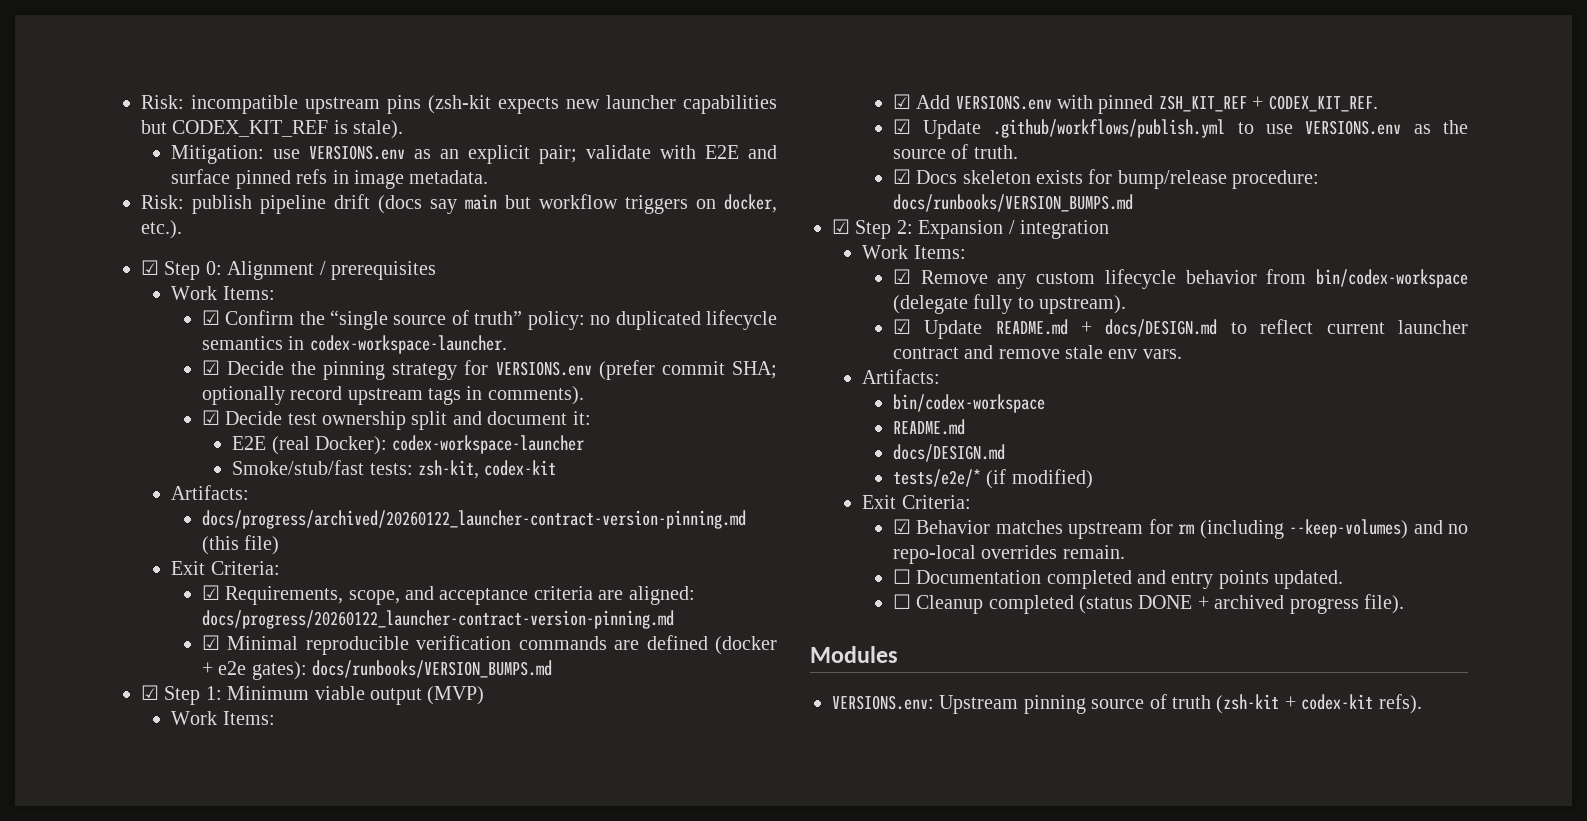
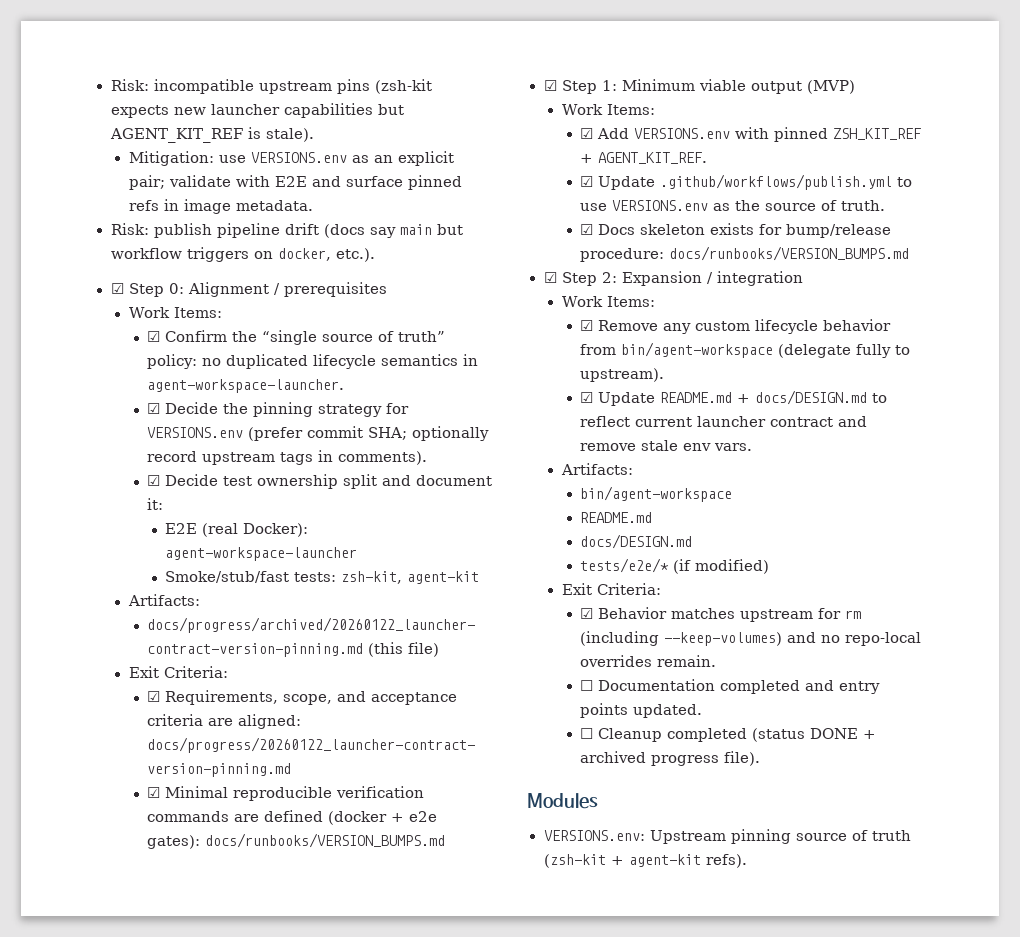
[172,120,329,137] CODEX_KIT_REF -> [109,128,243,143] AGENT_KIT_REF
[309,335,507,354] codex-workspace-launcher. -> [147,379,345,393] agent-workspace-launcher.
[392,435,585,454] codex-workspace-launcher -> [165,547,358,561] agent-workspace-launcher
[484,460,557,476] codex-kit -> [407,571,480,584] agent-kit
[1268,95,1378,112] CODEX_KIT_REF. -> [598,152,708,164] AGENT_KIT_REF.
[1316,269,1468,288] bin/codex-workspace -> [621,342,774,358] bin/agent-workspace
[892,394,1045,413] bin/codex-workspace -> [580,486,733,502] bin/agent-workspace
[1301,694,1374,710] codex-kit -> [628,854,701,867] agent-kit

